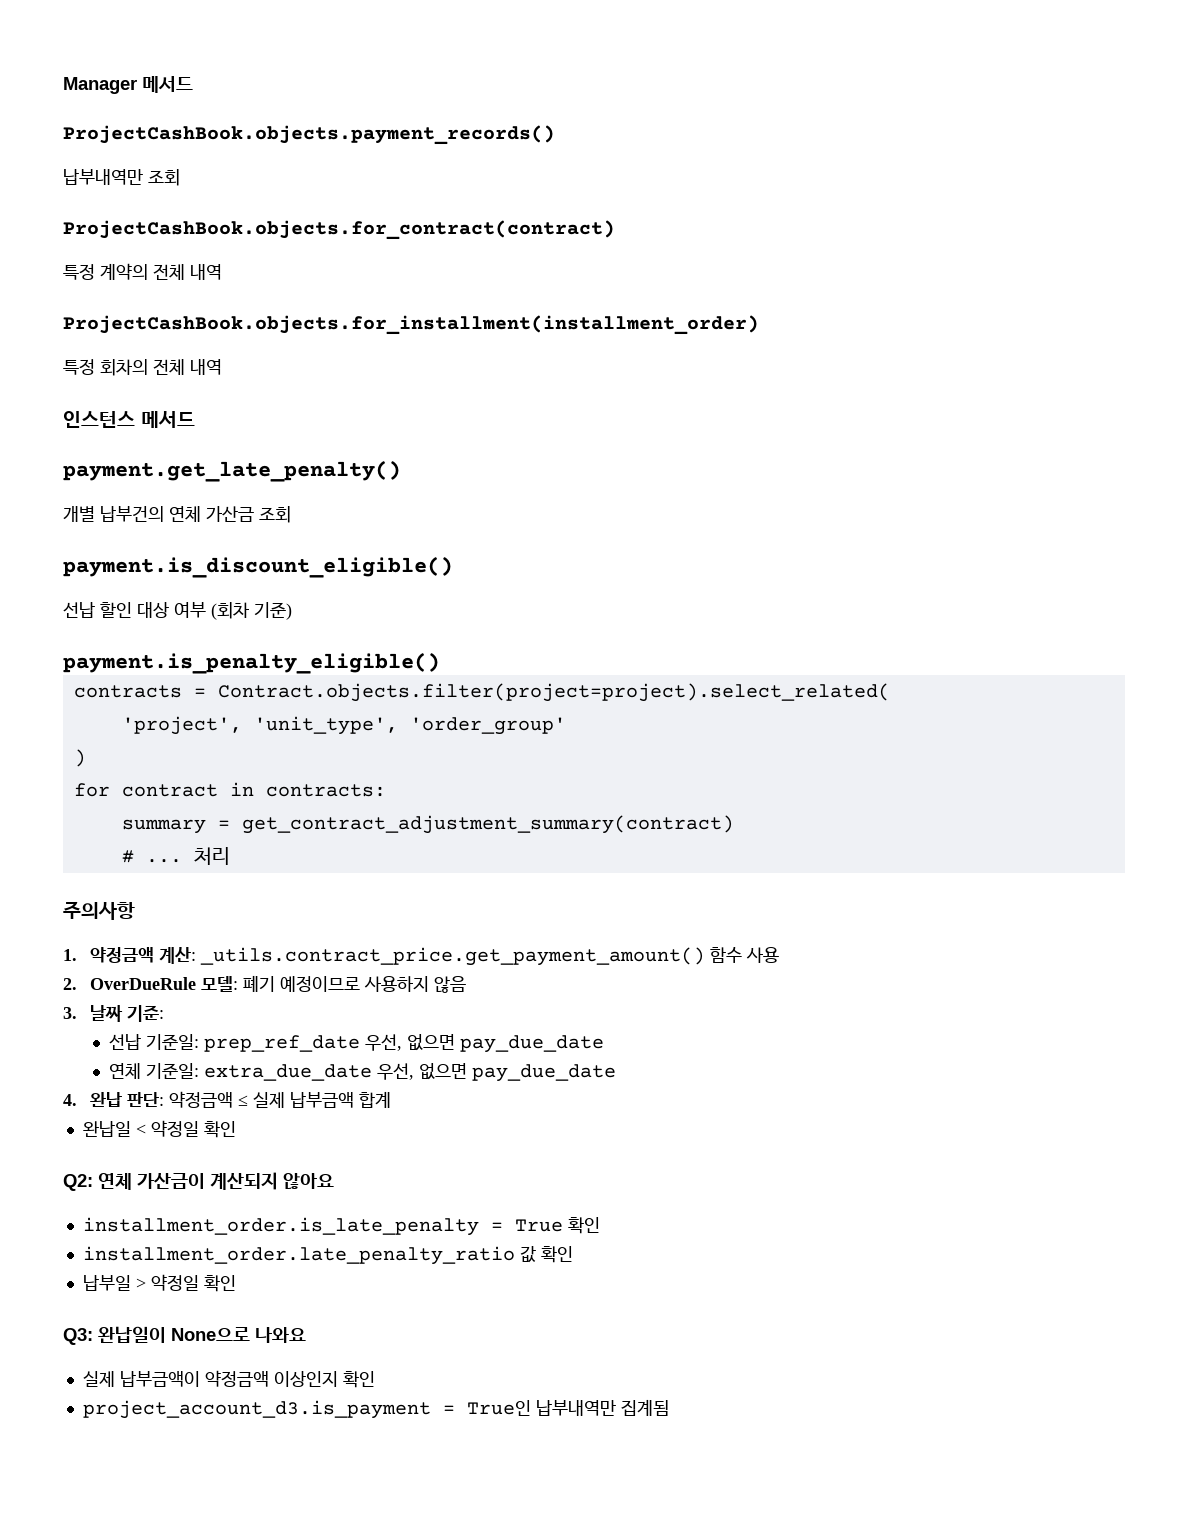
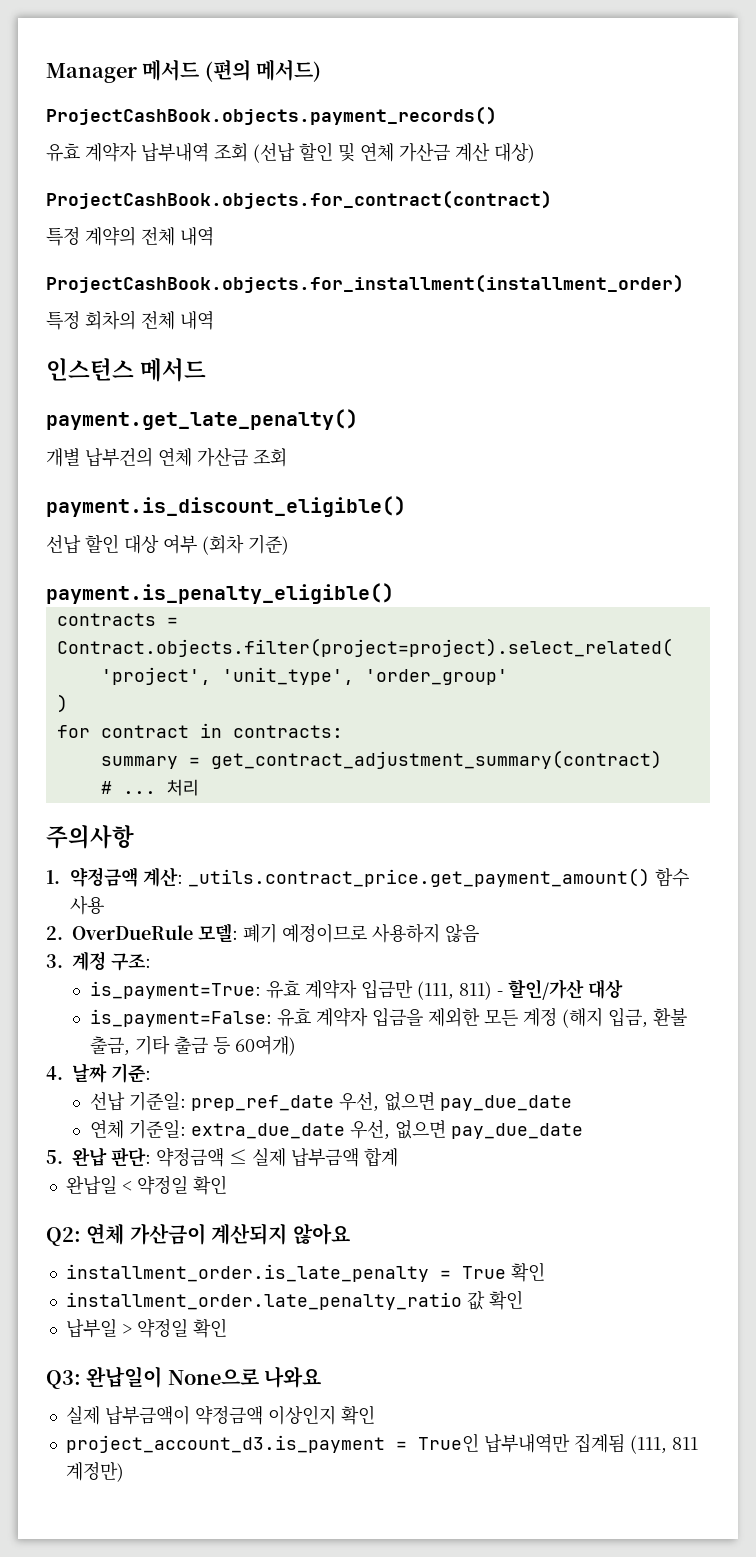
(193, 84) none -> [204,59,322,82] (편의 메서드)
[63,169,180,186] 납부내역만 조회 -> [46,142,535,163] 유효 계약자 납부내역 조회 (선납 할인 및 연체 가산금 계산 대상)
(77, 1013) none -> [72,951,151,971] [89,979,623,1000] [89,1007,687,1028] [89,1035,296,1056] [46,1066,63,1080] 계정 구조: // is_payment=True: 유효 계약자 입금만 (111, 811) - 할인/가산 대상 // is_payment=False: 유효 계약자 입금을 제외한 모든 계정 (해지 입금, 환불 출금, 기타 출금 등 60여개) // 4.
[63,1094,77,1106] 4. -> [46,1150,63,1164] 5.
(669, 1407) none -> [629,1435,698,1454] [65,1462,124,1482] (111, 811 계정만)

